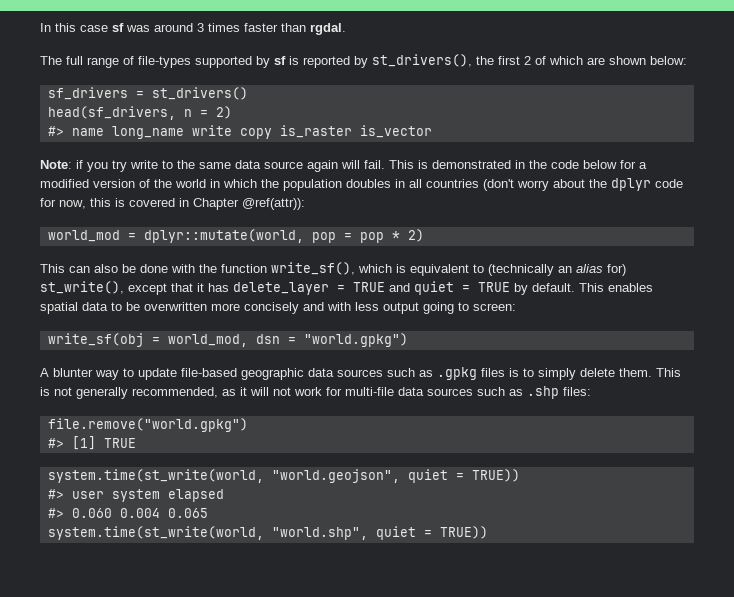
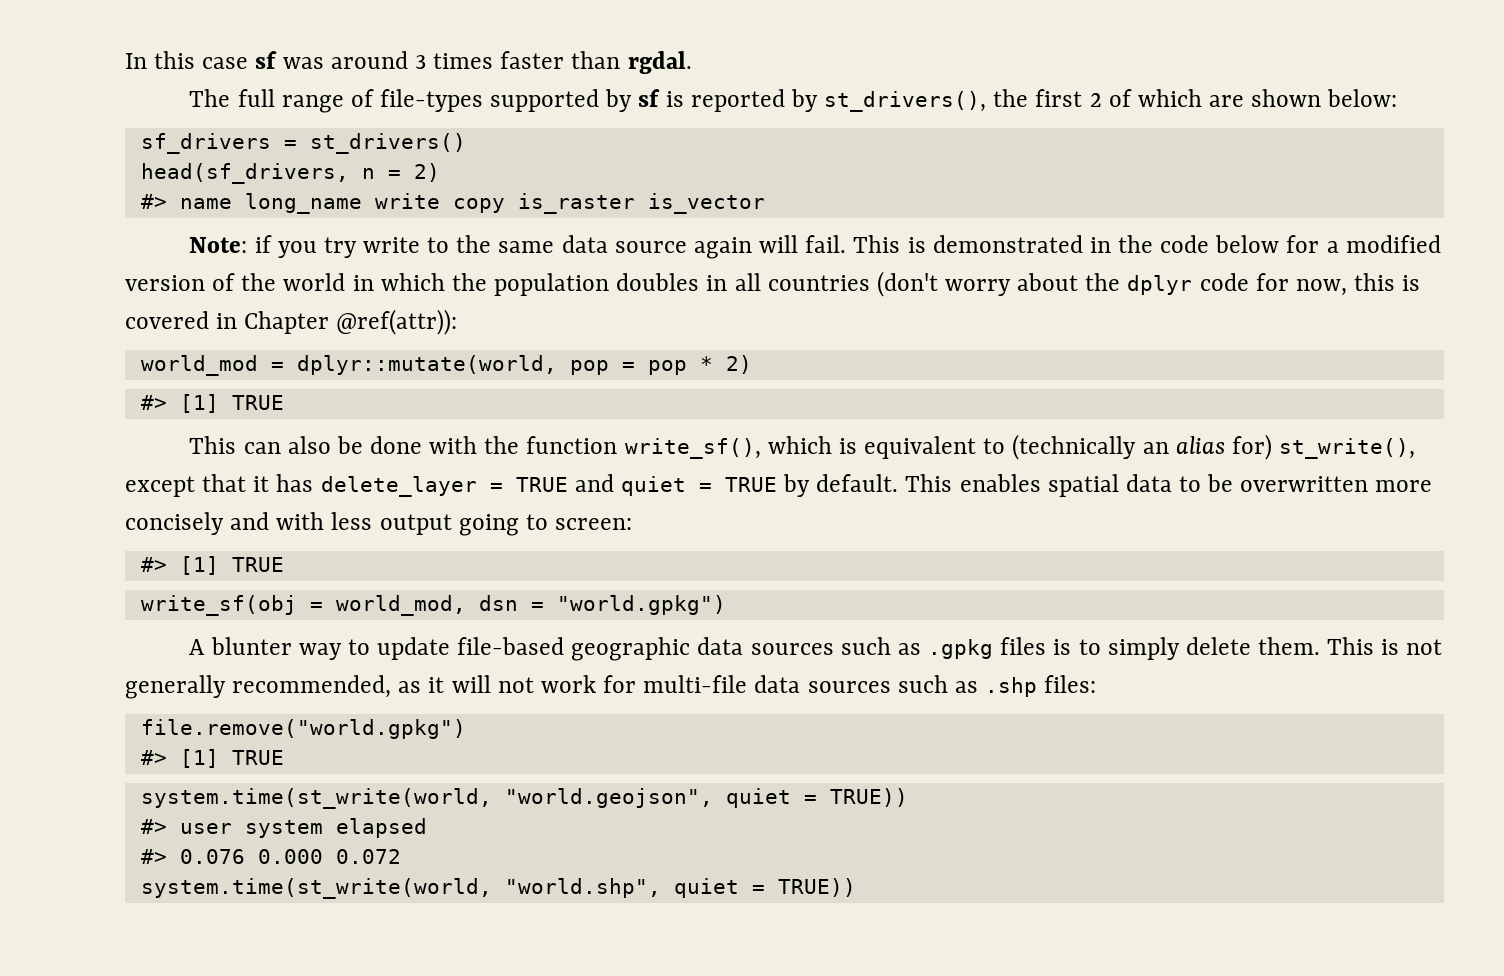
(424, 235) none -> [140,394,284,413] // #> [1] TRUE
(516, 307) none -> [140,556,284,575] // #> [1] TRUE
[71,508,208,518] 0.060 0.004 0.065 -> [179,849,401,864] 0.076 0.000 0.072

